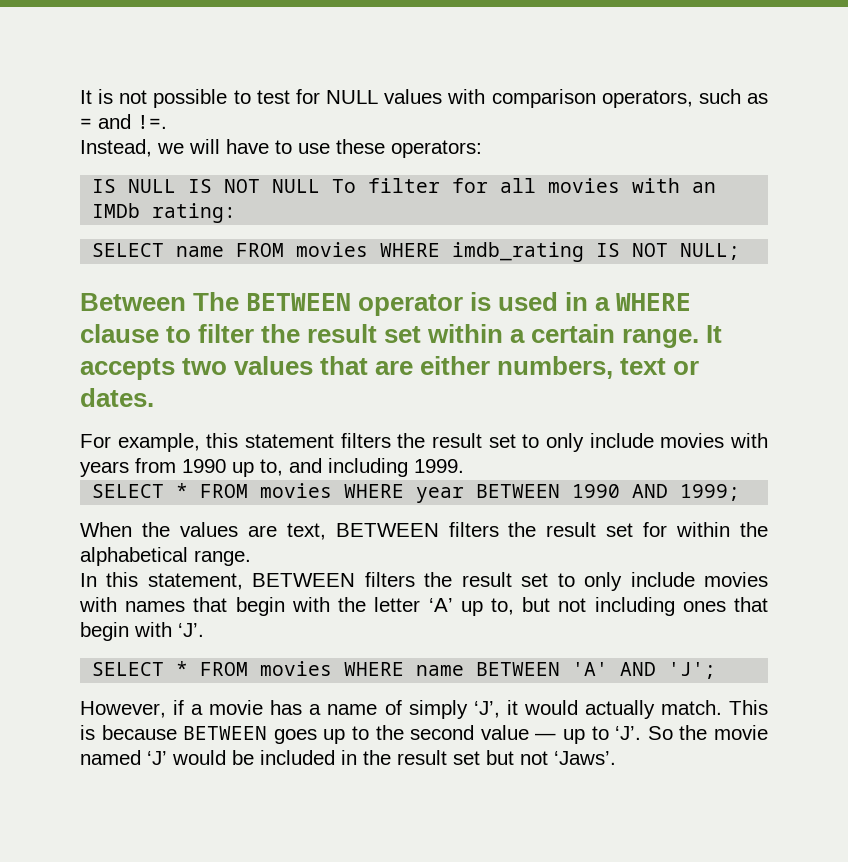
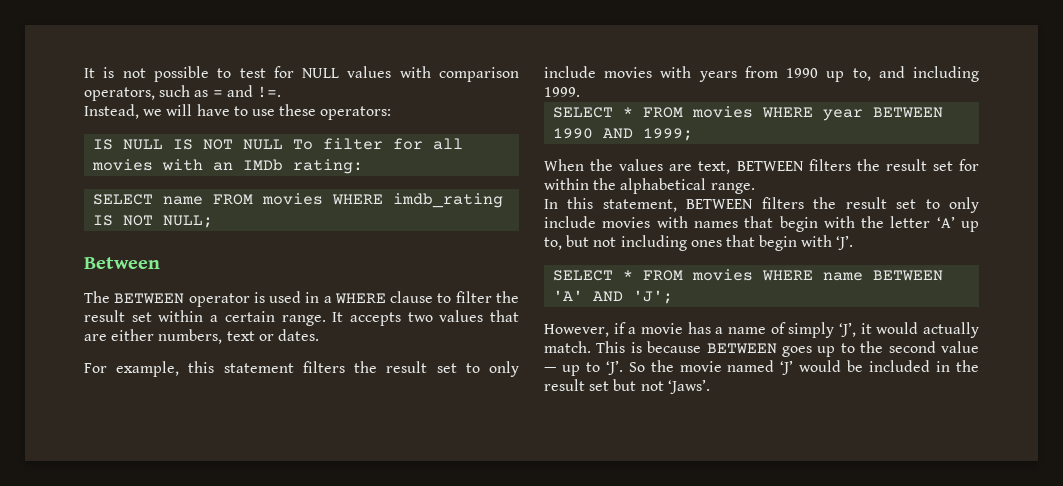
(186, 302) none -> (160, 263) //

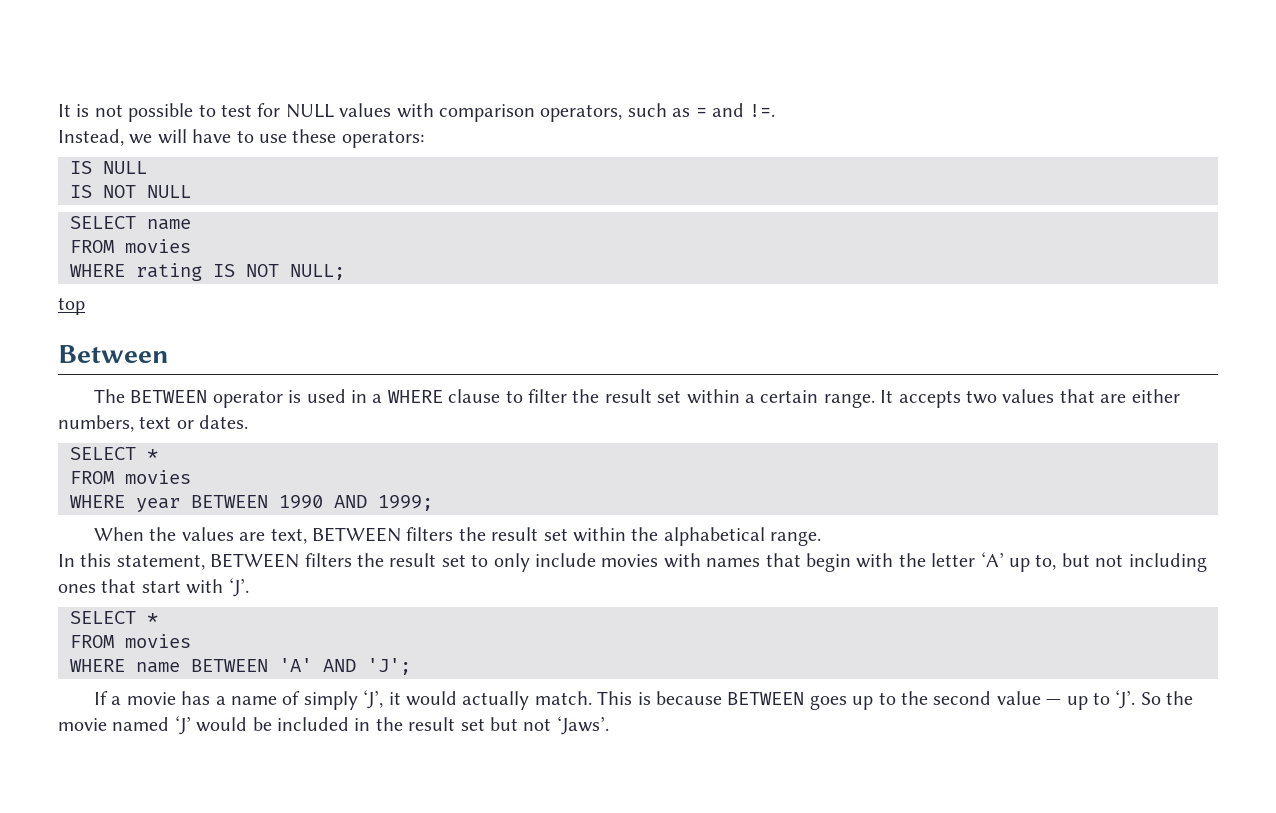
(164, 144) none -> (147, 167) //
[293,138,464,150] [92,159,364,174] To filter for all movies with an IMDb rating: -> (191, 191) none
[213,193,504,208] FROM movies WHERE imdb_rating -> [70,239,191,253] [70,263,202,281] // FROM movies // WHERE rating
(214, 221) none -> [58,297,85,315] // top
[84,361,519,377] [544,66,979,82] [544,87,580,97] [553,106,754,118] // For example, this statement filters the result set to only include movies with years from 1990 up to, and including 1999. // SELECT * FROM movies -> [70,447,158,460] [70,470,191,484] // SELECT * // FROM movies //
[959,159,980,171] for -> (568, 534) none
[759,235,798,251] begin -> [141,580,181,593] start
[643,269,754,281] FROM movies -> [70,634,191,648] // FROM movies //
[544,322,626,337] However, if -> [94,691,109,705] If

